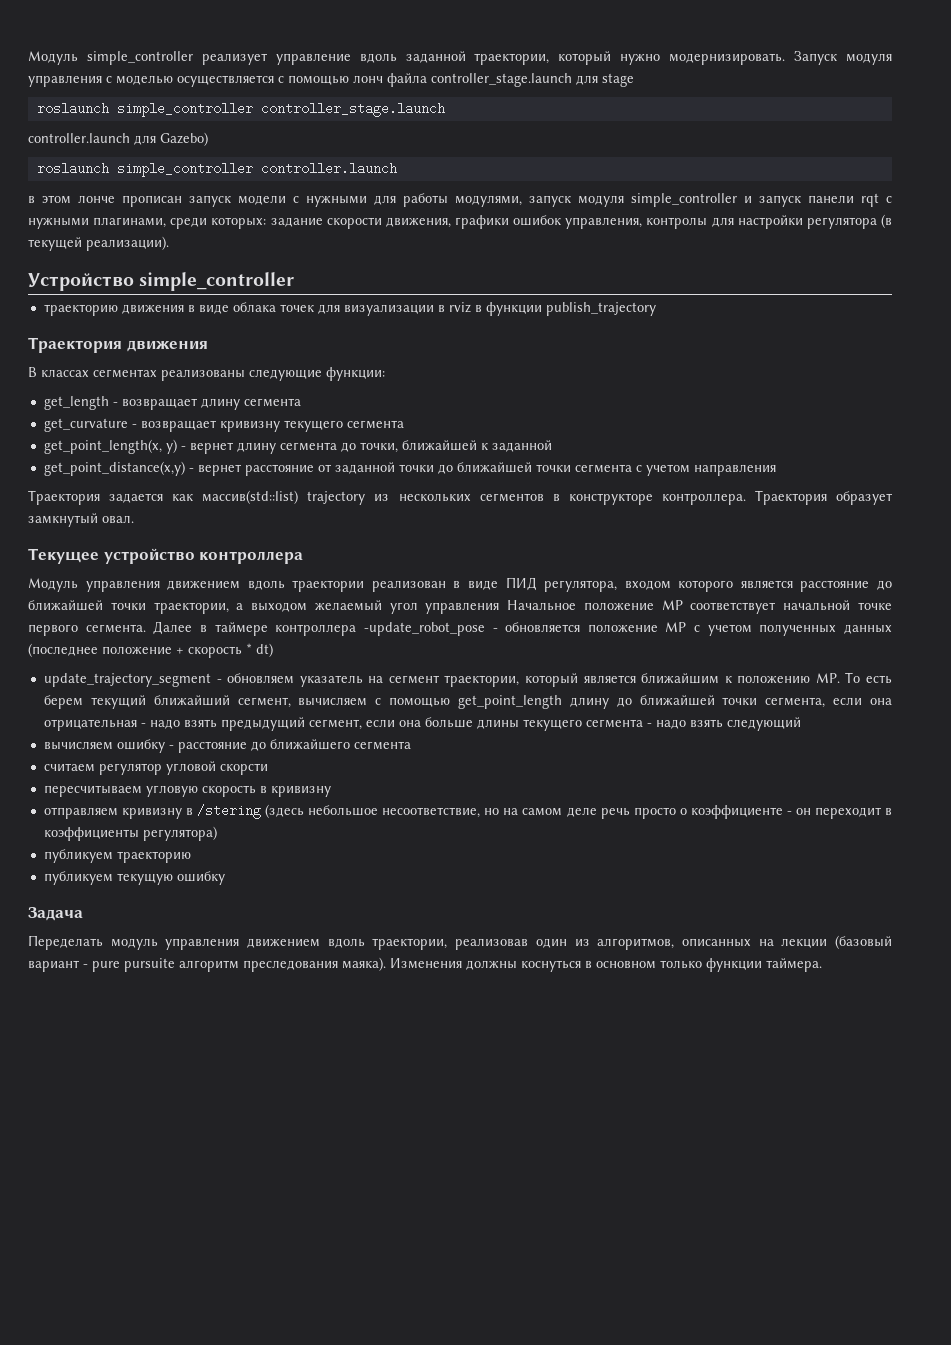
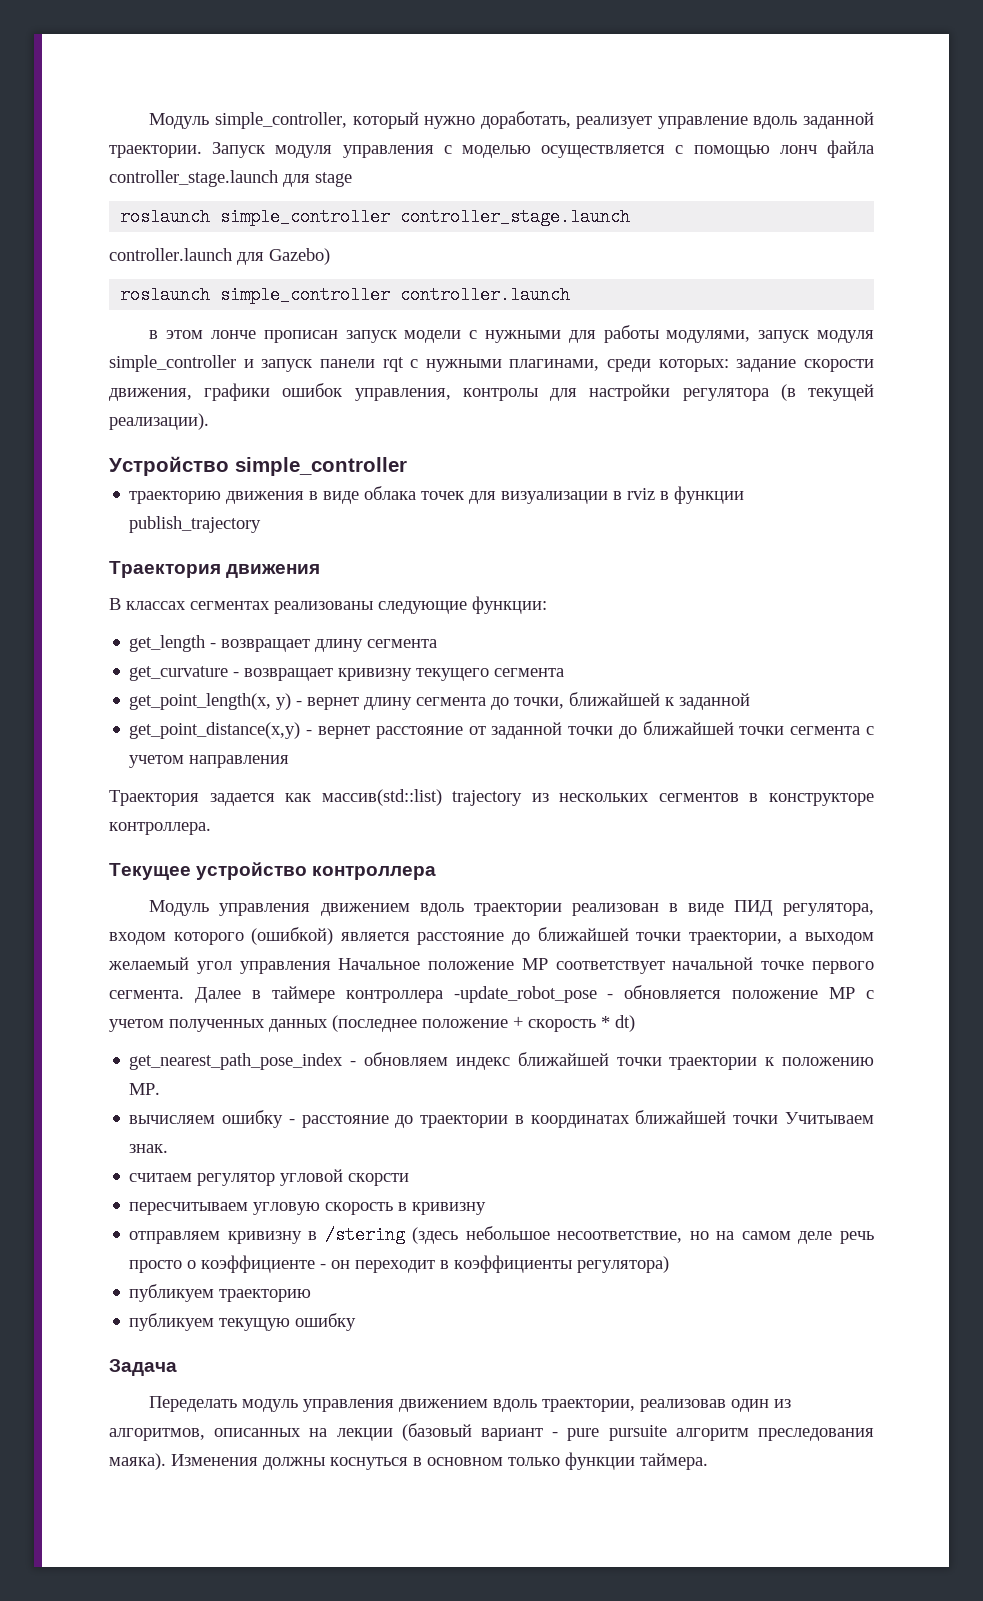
[28,51,786,65] Модуль simple_controller реализует управление вдоль заданной траектории, который нужно модернизировать. -> [149,111,874,129] [109,145,202,158] Модуль simple_controller, который нужно доработать, реализует управление вдоль заданной траектории.
[754,490,893,505] [28,513,134,527] Траектория образует замкнутый овал. -> (211, 828) none
(734, 586) none -> [251,927,334,945] (ошибкой)
[43,673,211,687] update_trajectory_segment -> [129,1053,344,1070] get_nearest_path_pose_index
[299,672,893,687] [43,695,892,709] [43,717,801,731] указатель на сегмент траектории, который является ближайшим к положению МР. То есть берем текущий ближайший сегмент, вычисляем с помощью get_point_length длину до ближайшей точки сегмента, если она отрицательная - надо взять предыдущий сегмент, если она больше длины текущего сегмента - надо взять следующий -> [455,1052,874,1070] [129,1083,161,1095] индекс ближайшей точки траектории к положению МР.
[269,739,411,750] ближайшего сегмента -> [420,1110,874,1128] [129,1144,169,1153] траектории в координатах ближайшей точки Учитываем знак.

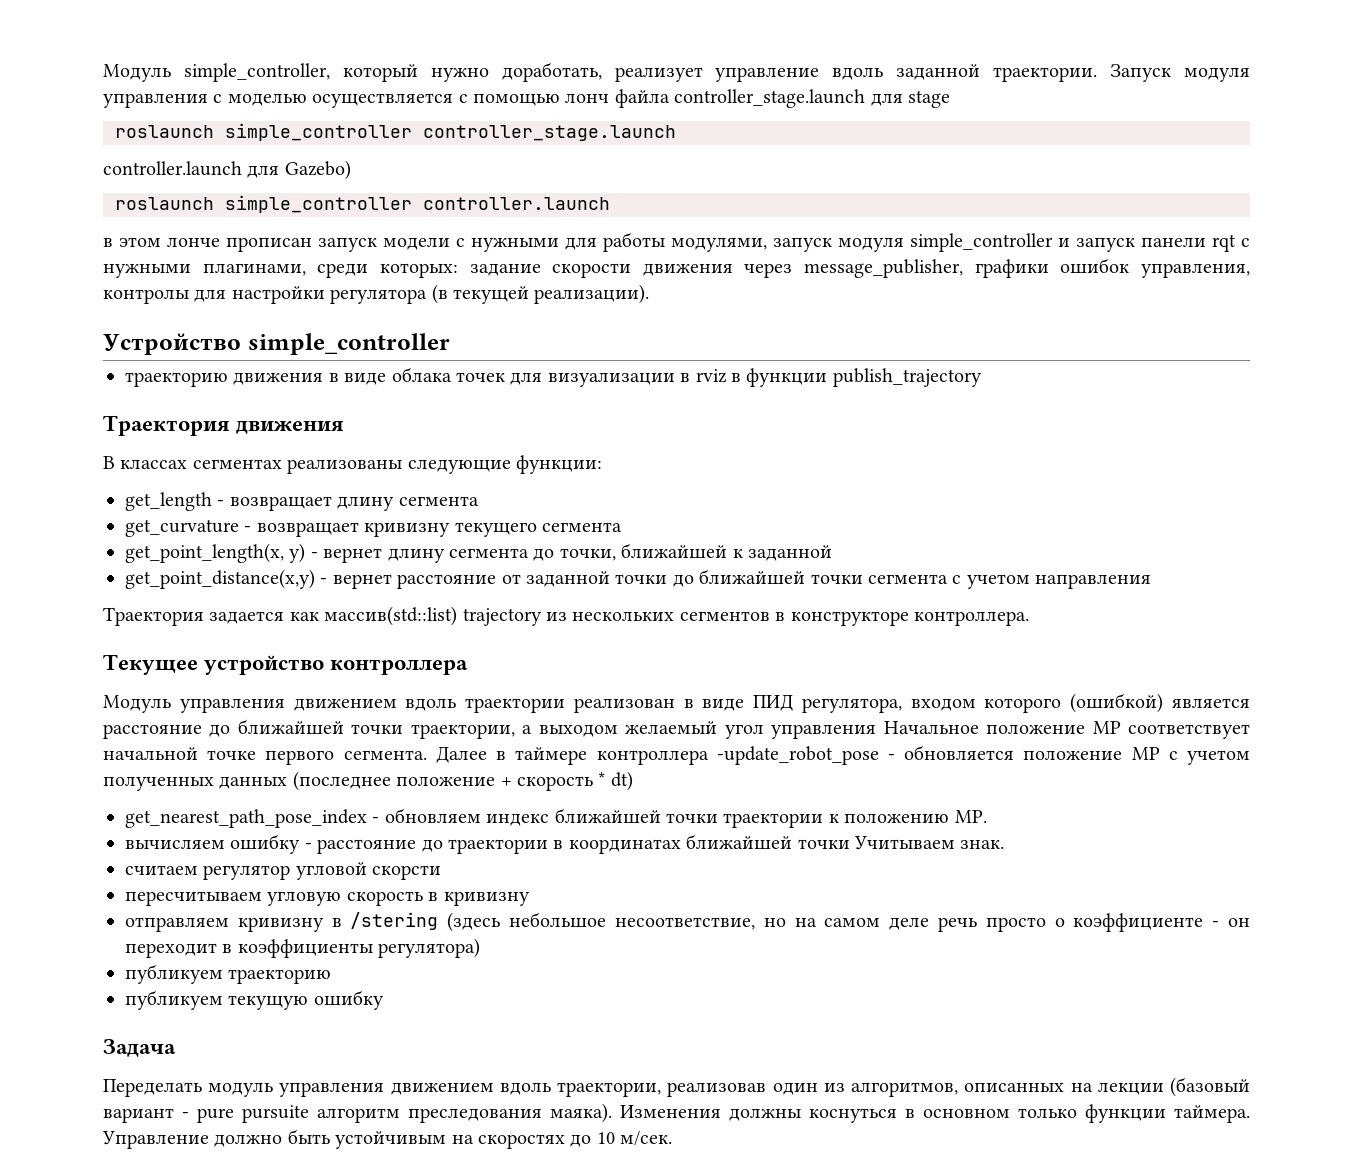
[109,388,192,401] движения, -> [642,259,964,278] движения через message_publisher,
(708, 1461) none -> [102,1129,673,1149] Управление должно быть устойчивым на скоростях до 10 м/сек.

